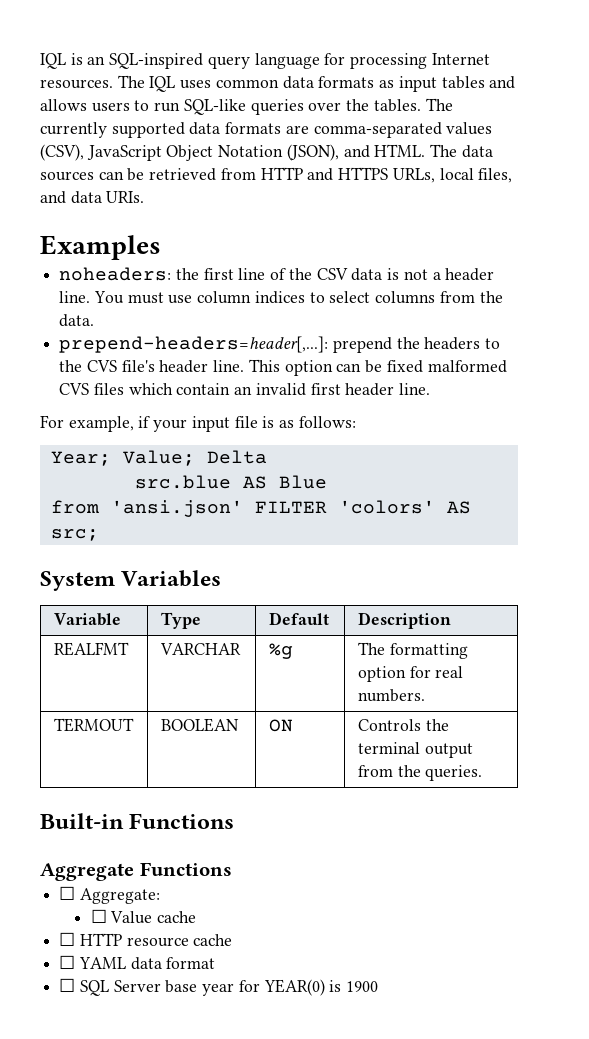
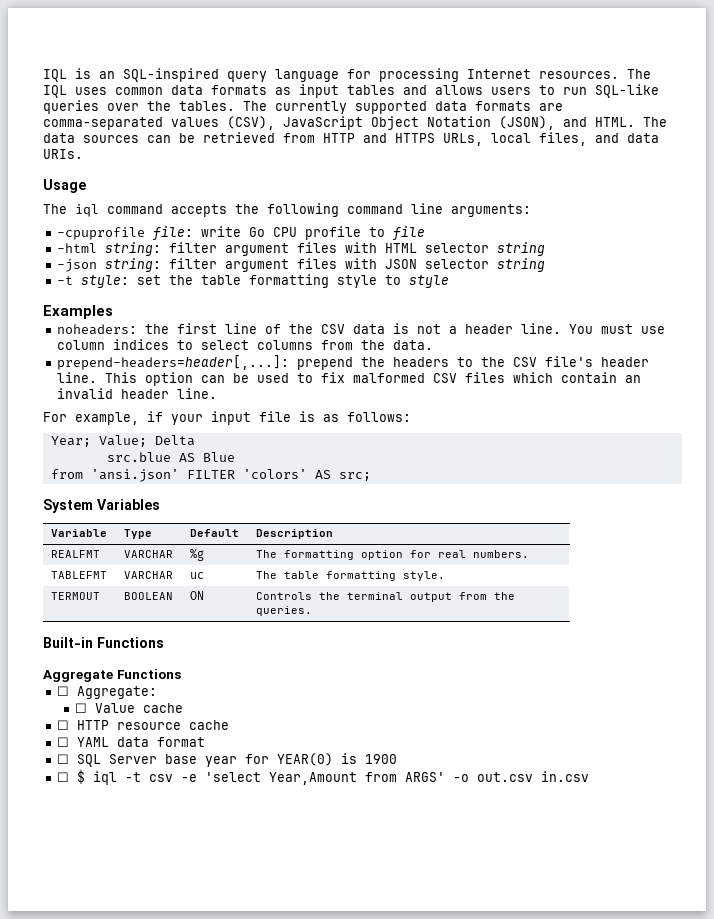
(145, 197) none -> [43,179,86,193] [43,203,531,217] [56,226,425,240] [56,242,545,256] [56,258,545,272] [56,274,449,288] // Usage // The iql command accepts the following command line arguments: // -cpuprofile file: write Go CPU profile to file // -html string: filter argument files with HTML selector string // -json string: filter argument files with JSON selector string // -t style: set the table formatting style to style
[86,360,117,372] CVS -> [512,357,537,367] CSV
[386,360,507,373] [59,383,90,395] fixed malformed CVS -> [256,372,457,383] used to fix malformed CSV
[310,383,341,395] first -> (113, 393) none
(425, 695) none -> [51,571,108,579] [124,571,174,579] [190,572,205,579] [256,571,446,581] // TABLEFMT | VARCHAR | uc | The table formatting style.
(379, 986) none -> [56,769,589,785] // ☐ $ iql -t csv -e 'select Year,Amount from ARGS' -o out.csv in.csv

